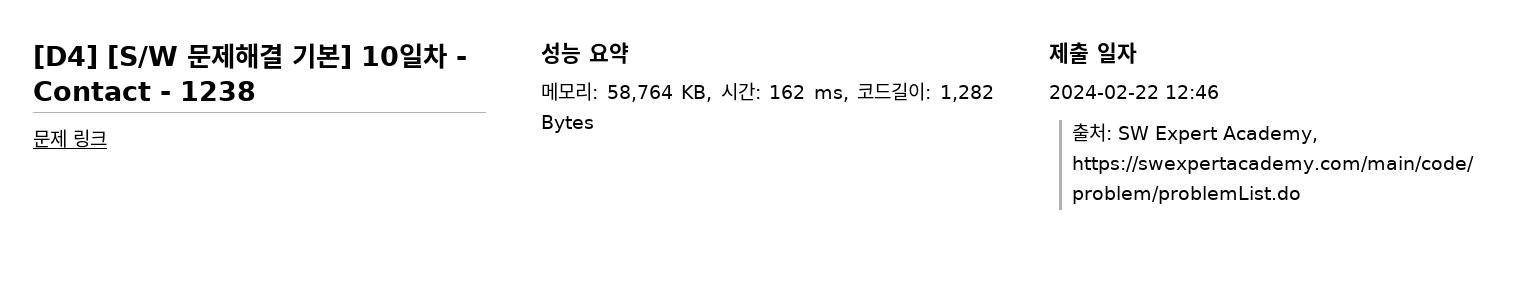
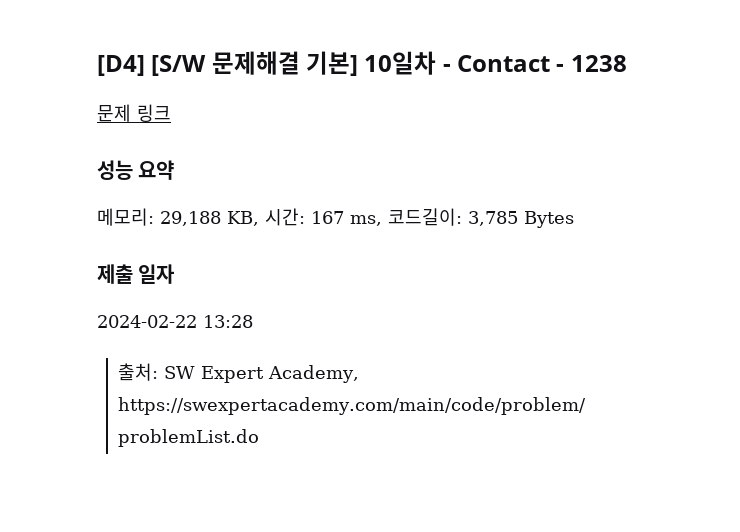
[606,85,673,102] 58,764 -> [160,211,221,226] 29,188
[769,85,806,99] 162 -> [311,211,344,224] 167
[940,85,994,102] 1,282 -> [468,211,518,226] 3,785
[1165,85,1219,99] 12:46 -> [203,315,253,328] 13:28

